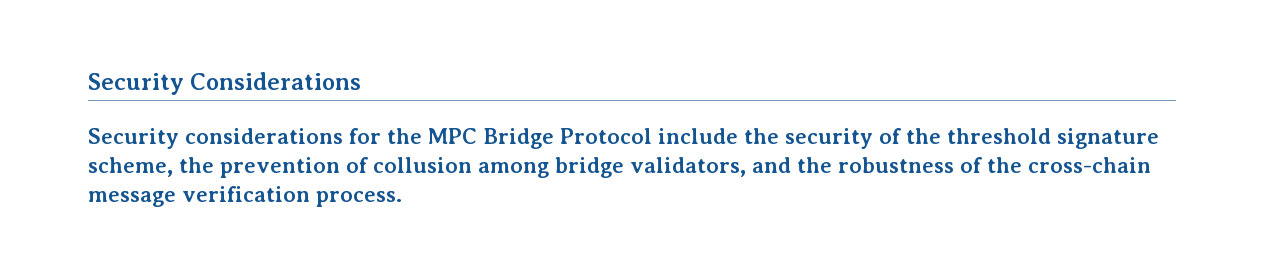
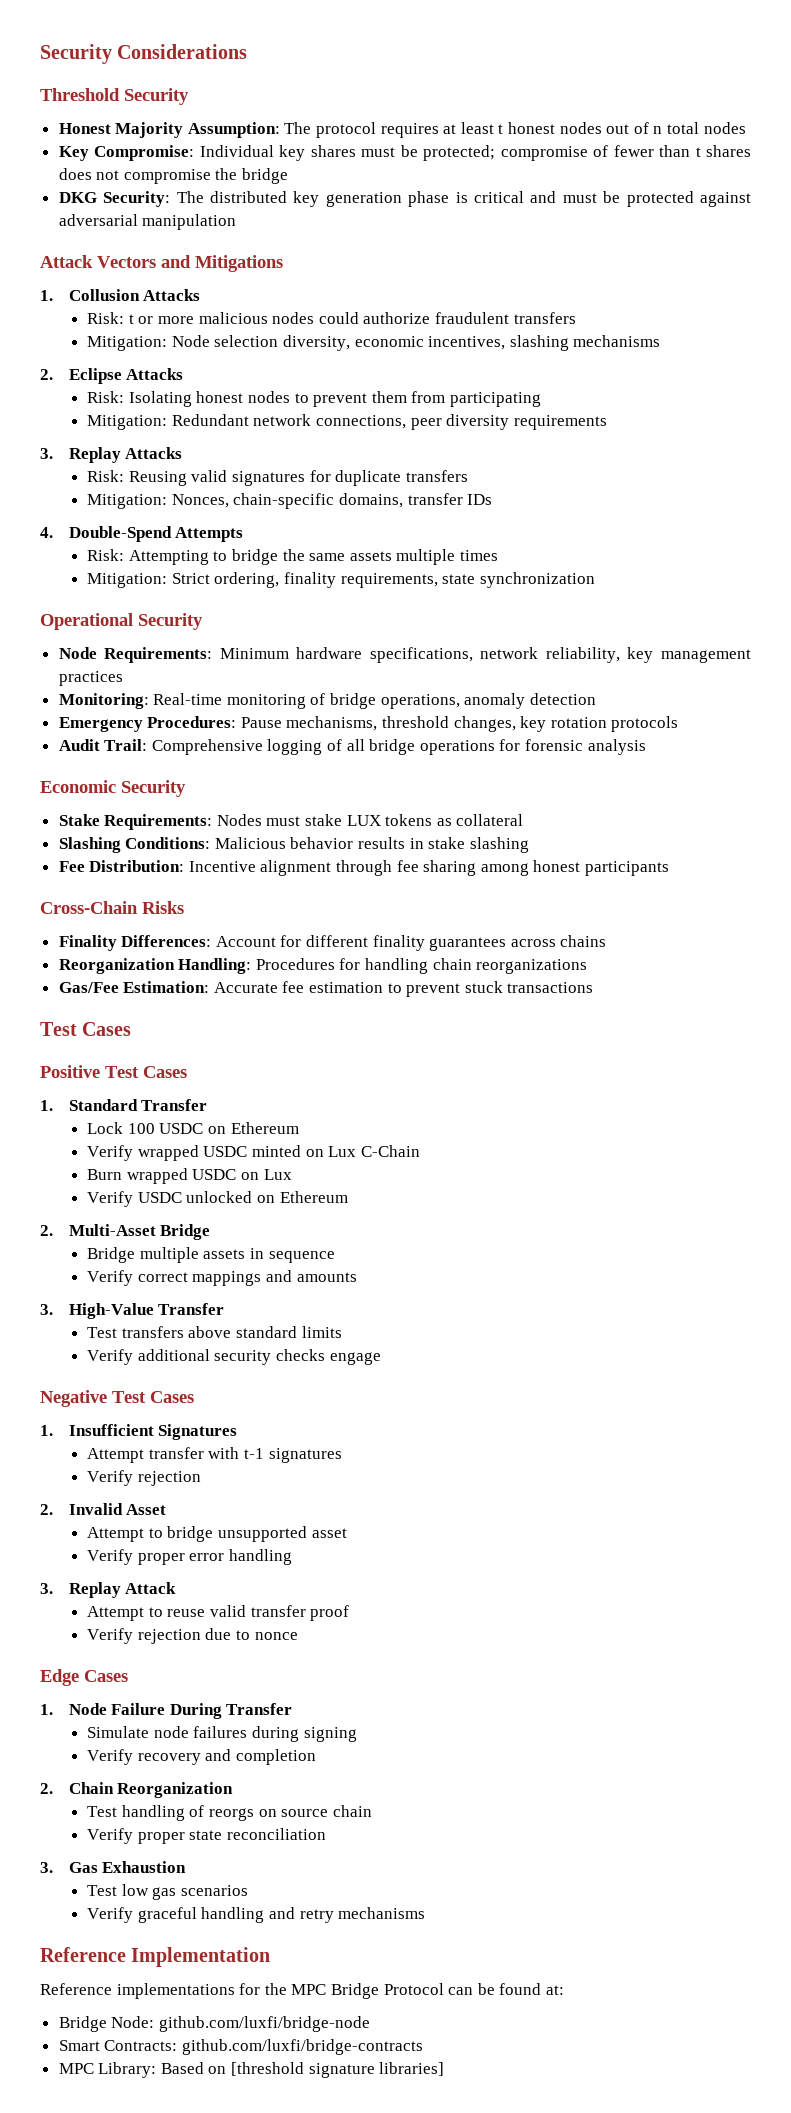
[88,128,343,149] Security considerations -> [40,88,189,105] [58,122,746,138] [58,145,751,161] [58,168,289,184] [58,191,751,207] [58,214,237,230] [40,255,283,272] [40,289,201,301] [87,312,576,324] [87,335,661,351] [40,368,184,384] [87,391,541,407] [87,414,607,430] [40,447,183,463] [87,470,468,486] [87,493,493,509] [40,526,244,542] [87,549,498,565] [87,572,595,588] [40,613,203,630] [58,647,751,663] [58,671,123,686] [58,693,596,709] [58,716,679,732] [58,739,646,755] [40,780,186,797] [58,814,524,830] [58,837,529,853] [58,860,670,876] [40,901,184,914] [58,935,607,951] [58,958,588,974] [58,981,594,997] [40,1022,132,1036] [40,1065,187,1078] [40,1099,208,1111] [87,1122,299,1134] [87,1145,420,1161] [87,1168,292,1184] [87,1191,348,1207] [40,1224,211,1240] [87,1247,335,1263] [87,1270,357,1286] [40,1303,225,1319] [87,1326,342,1338] [87,1349,381,1365] [40,1390,194,1407] [40,1424,238,1440] [87,1447,342,1463] [87,1470,201,1486] [40,1503,167,1515] [87,1526,347,1542] [87,1549,293,1565] [40,1582,177,1598] [87,1605,350,1621] [87,1628,298,1644] [40,1669,128,1686] [40,1703,293,1719] [87,1726,357,1742] [87,1749,317,1765] [40,1782,234,1798] [87,1805,372,1821] [87,1828,327,1844] [40,1861,187,1873] [87,1884,249,1900] [87,1907,426,1923] [40,1947,271,1967] [40,1983,235,1999] Threshold Security // Honest Majority Assumption: The protocol requires at least t honest nodes out of n total nodes // Key Compromise: Individual key shares must be protected; compromise of fewer than t shares does not compromise the bridge // DKG Security: The distributed key generation phase is critical and must be protected against adversarial manipulation // Attack Vectors and Mitigations // 1. Collusion Attacks // Risk: t or more malicious nodes could authorize fraudulent transfers // Mitigation: Node selection diversity, economic incentives, slashing mechanisms // 2. Eclipse Attacks // Risk: Isolating honest nodes to prevent them from participating // Mitigation: Redundant network connections, peer diversity requirements // 3. Replay Attacks // Risk: Reusing valid signatures for duplicate transfers // Mitigation: Nonces, chain-specific domains, transfer IDs // 4. Double-Spend Attempts // Risk: Attempting to bridge the same assets multiple times // Mitigation: Strict ordering, finality requirements, state synchronization // Operational Security // Node Requirements: Minimum hardware specifications, network reliability, key management practices // Monitoring: Real-time monitoring of bridge operations, anomaly detection // Emergency Procedures: Pause mechanisms, threshold changes, key rotation protocols // Audit Trail: Comprehensive logging of all bridge operations for forensic analysis // Economic Security // Stake Requirements: Nodes must stake LUX tokens as collateral // Slashing Conditions: Malicious behavior results in stake slashing // Fee Distribution: Incentive alignment through fee sharing among honest participants // Cross-Chain Risks // Finality Differences: Account for different finality guarantees across chains // Reorganization Handling: Procedures for handling chain reorganizations // Gas/Fee Estimation: Accurate fee estimation to prevent stuck transactions // Test Cases // Positive Test Cases // 1. Standard Transfer // Lock 100 USDC on Ethereum // Verify wrapped USDC minted on Lux C-Chain // Burn wrapped USDC on Lux // Verify USDC unlocked on Ethereum // 2. Multi-Asset Bridge // Bridge multiple assets in sequence // Verify correct mappings and amounts // 3. High-Value Transfer // Test transfers above standard limits // Verify additional security checks engage // Negative Test Cases // 1. Insufficient Signatures // Attempt transfer with t-1 signatures // Verify rejection // 2. Invalid Asset // Attempt to bridge unsupported asset // Verify proper error handling // 3. Replay Attack // Attempt to reuse valid transfer proof // Verify rejection due to nonce // Edge Cases // 1. Node Failure During Transfer // Simulate node failures during signing // Verify recovery and completion // 2. Chain Reorganization // Test handling of reorgs on source chain // Verify proper state reconciliation // 3. Gas Exhaustion // Test low gas scenarios // Verify graceful handling and retry mechanisms // Reference Implementation // Reference implementations
[658,128,1159,149] [88,157,1151,178] [88,186,402,207] include the security of the threshold signature scheme, the prevention of collusion among bridge validators, and the robustness of the cross-chain message verification process. -> [448,1983,564,1995] [58,2016,370,2032] [58,2039,423,2055] [58,2062,445,2078] can be found at: // Bridge Node: github.com/luxfi/bridge-node // Smart Contracts: github.com/luxfi/bridge-contracts // MPC Library: Based on [threshold signature libraries]

